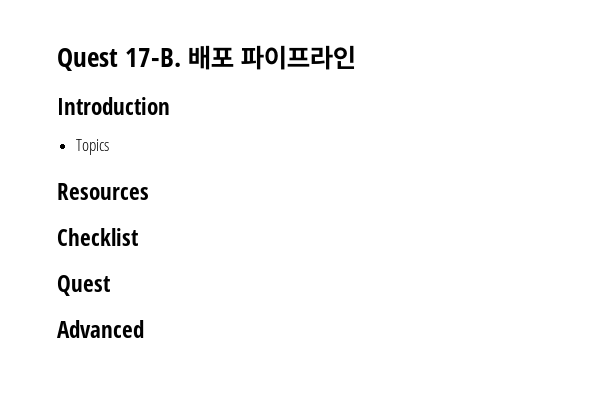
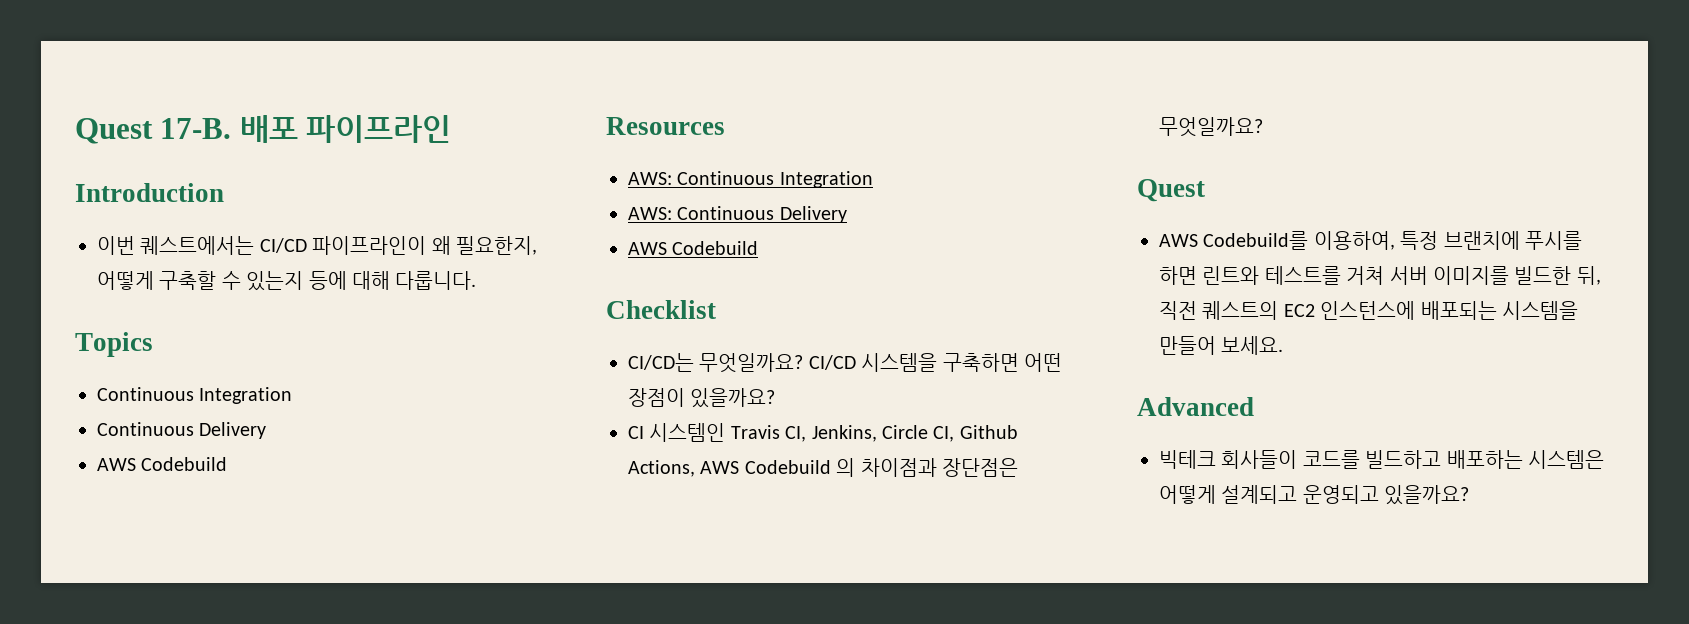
[75,139,109,155] [57,183,149,200] [57,228,138,246] [57,275,110,296] [57,320,144,338] Topics // Resources // Checklist // Quest // Advanced -> [97,236,537,255] [97,271,477,291] [75,332,153,357] [97,387,293,404] [97,422,267,439] [97,457,228,471] [606,117,725,135] [628,171,873,188] [628,206,847,223] [628,241,759,255] [606,300,716,319] [628,353,1062,373] [628,388,776,408] [628,423,1018,442] [628,458,1018,477] [1159,117,1263,137] [1137,179,1205,202] [1159,231,1582,250] [1159,266,1601,285] [1159,301,1578,320] [1159,336,1284,355] [1137,397,1254,416] [1159,450,1604,469] [1159,485,1470,505] 이번 퀘스트에서는 CI/CD 파이프라인이 왜 필요한지, 어떻게 구축할 수 있는지 등에 대해 다룹니다. // Topics // Continuous Integration // Continuous Delivery // AWS Codebuild // Resources // AWS: Continuous Integration // AWS: Continuous Delivery // AWS Codebuild // Checklist // CI/CD는 무엇일까요? CI/CD 시스템을 구축하면 어떤 장점이 있을까요? // CI 시스템인 Travis CI, Jenkins, Circle CI, Github Actions, AWS Codebuild 의 차이점과 장단점은 무엇일까요? // Quest // AWS Codebuild를 이용하여, 특정 브랜치에 푸시를 하면 린트와 테스트를 거쳐 서버 이미지를 빌드한 뒤, 직전 퀘스트의 EC2 인스턴스에 배포되는 시스템을 만들어 보세요. // Advanced // 빅테크 회사들이 코드를 빌드하고 배포하는 시스템은 어떻게 설계되고 운영되고 있을까요?

